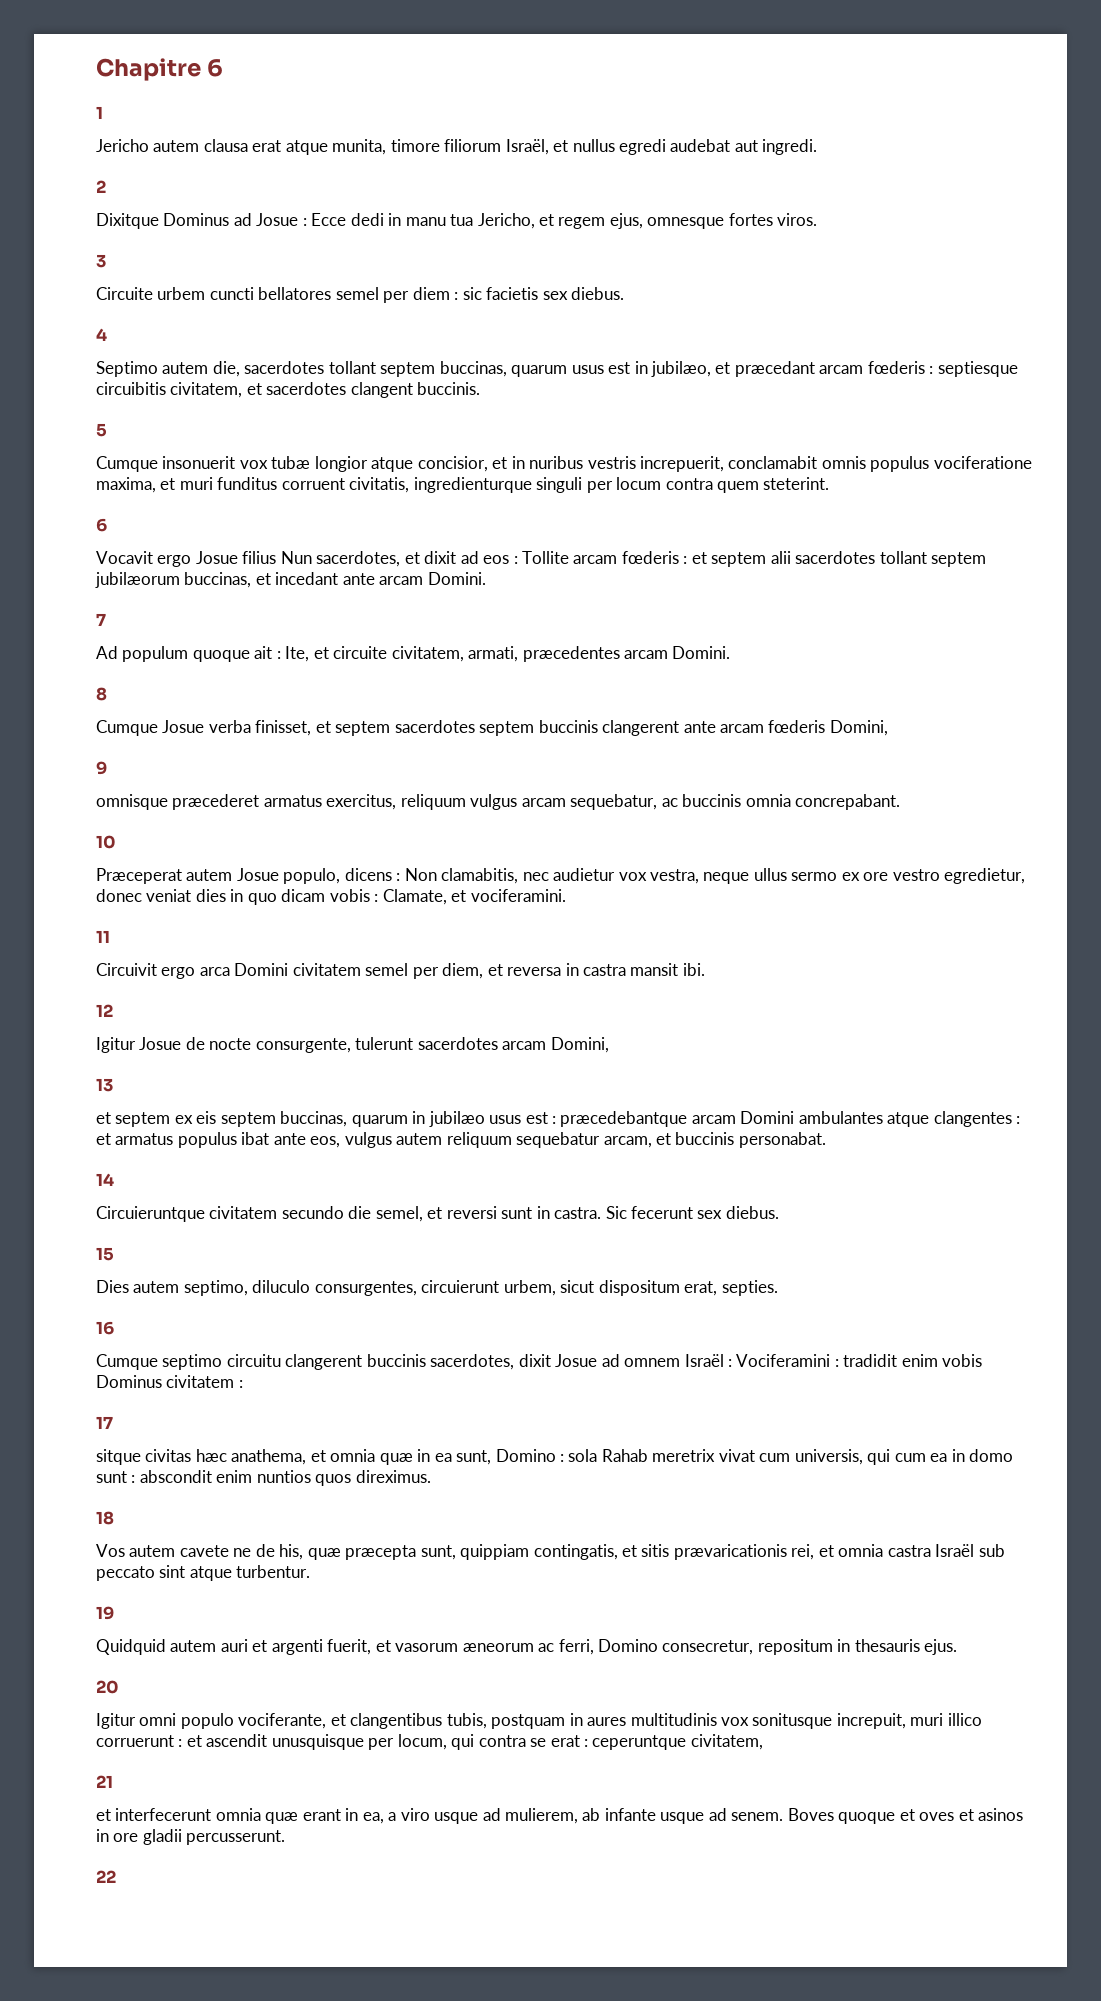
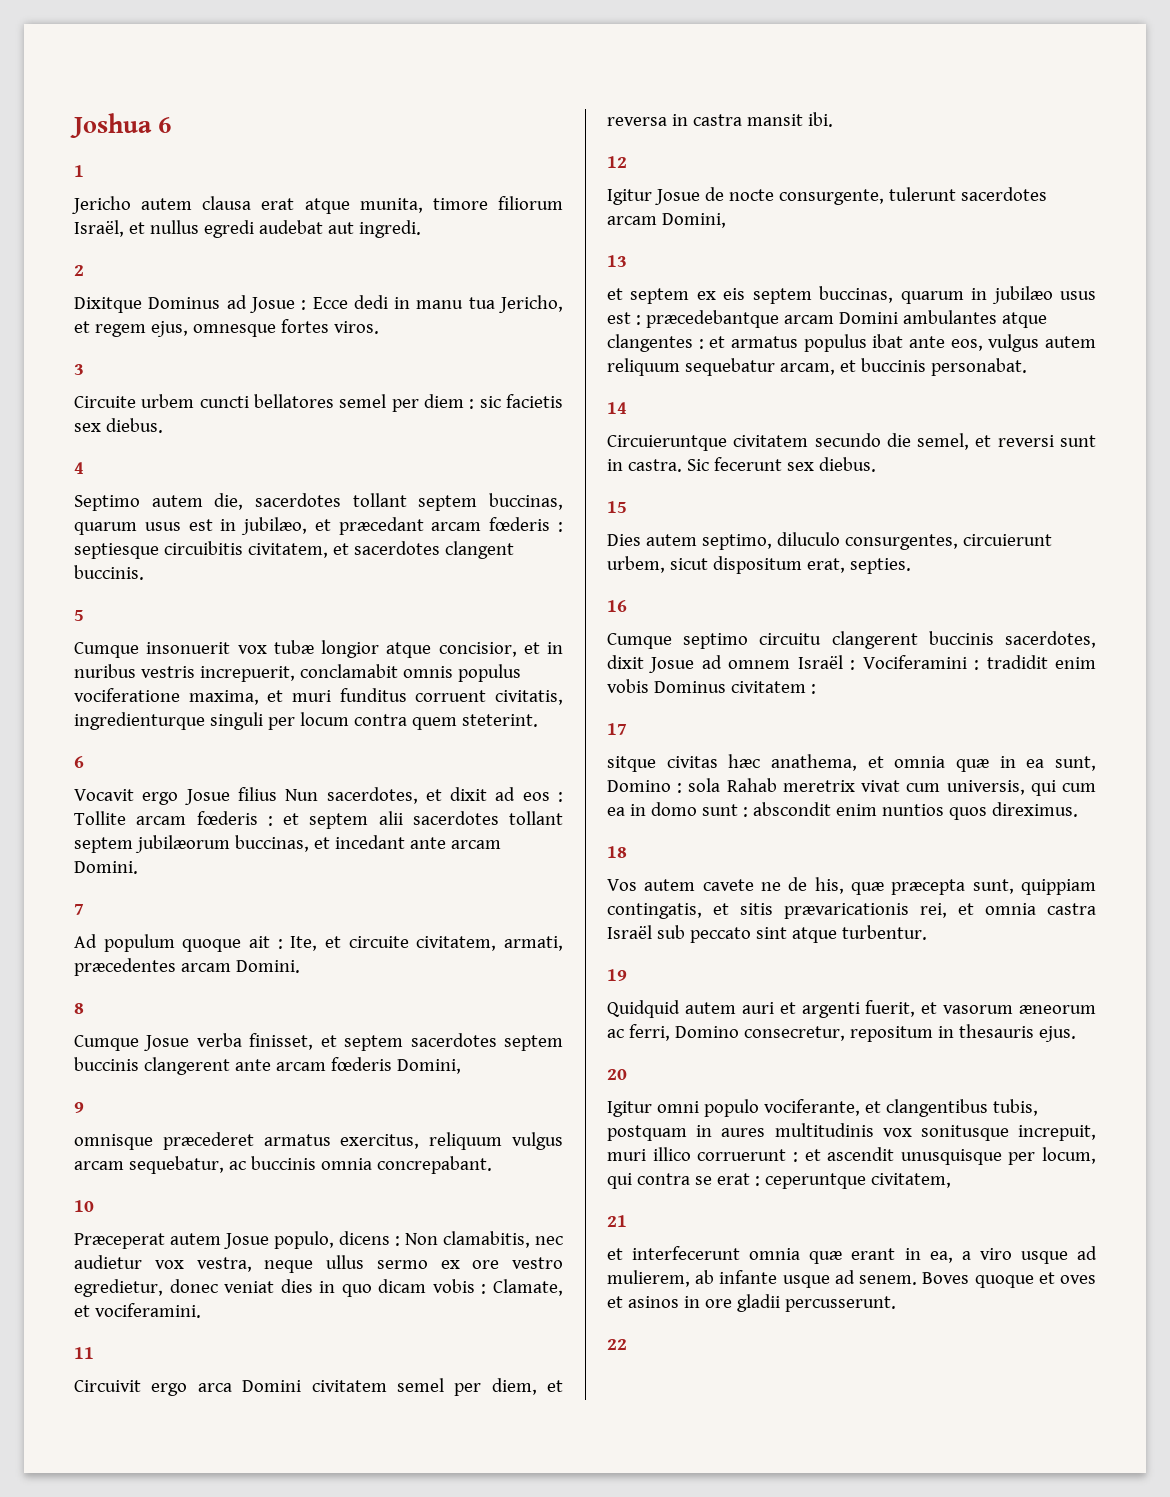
[96,58,201,81] Chapitre -> [70,113,152,138] Joshua

